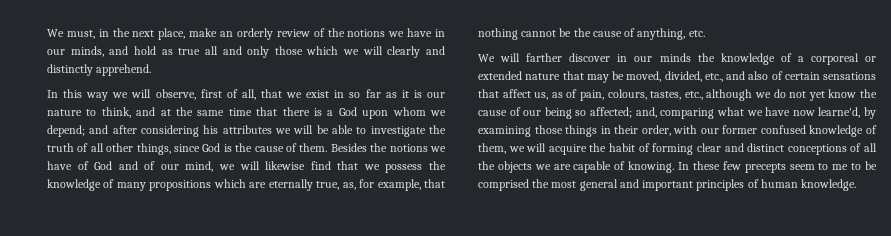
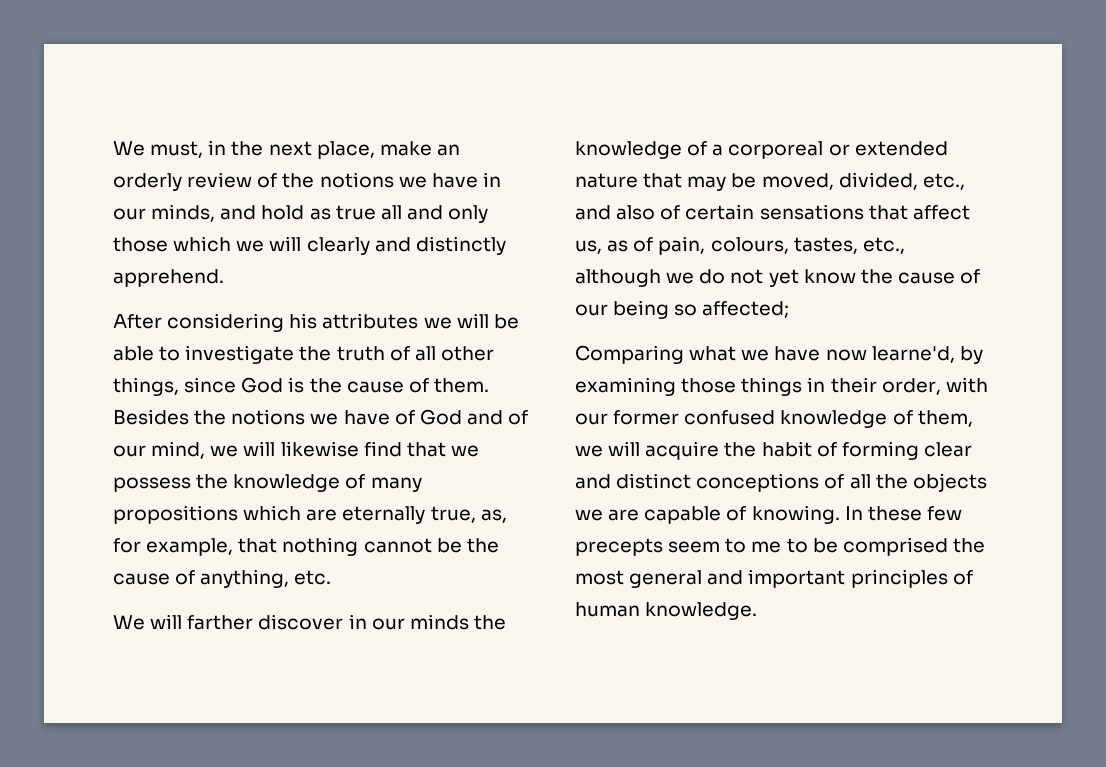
[47,89,445,101] [47,107,446,119] [47,125,137,137] In this way we will observe, first of all, that we exist in so far as it is our nature to think, and at the same time that there is a God upon whom we depend; and after -> [113,314,162,329] After
[635,107,715,119] and, comparing -> [575,345,684,364] // Comparing

